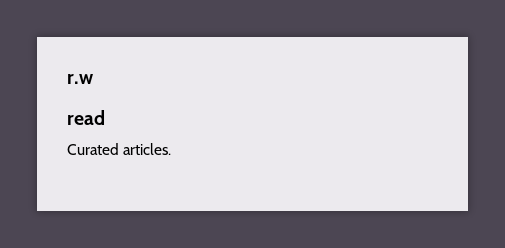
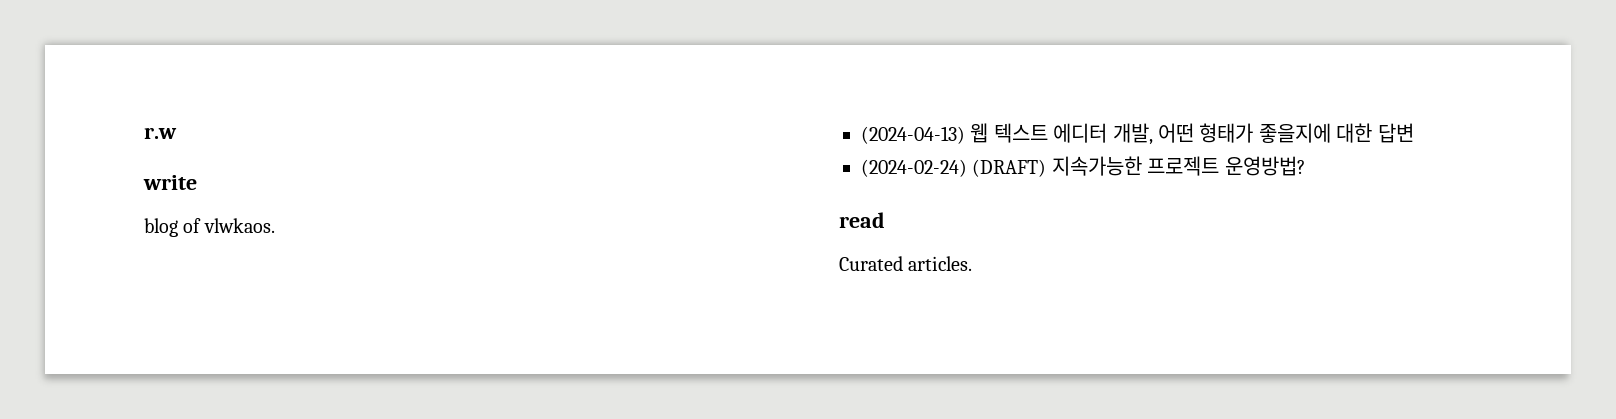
(93, 79) none -> [143,175,197,190] [144,218,275,237] [861,123,1414,145] [861,156,1305,177] // write // blog of vlwkaos. // (2024-04-13) 웹 텍스트 에디터 개발, 어떤 형태가 좋을지에 대한 답변 // (2024-02-24) (DRAFT) 지속가능한 프로젝트 운영방법?

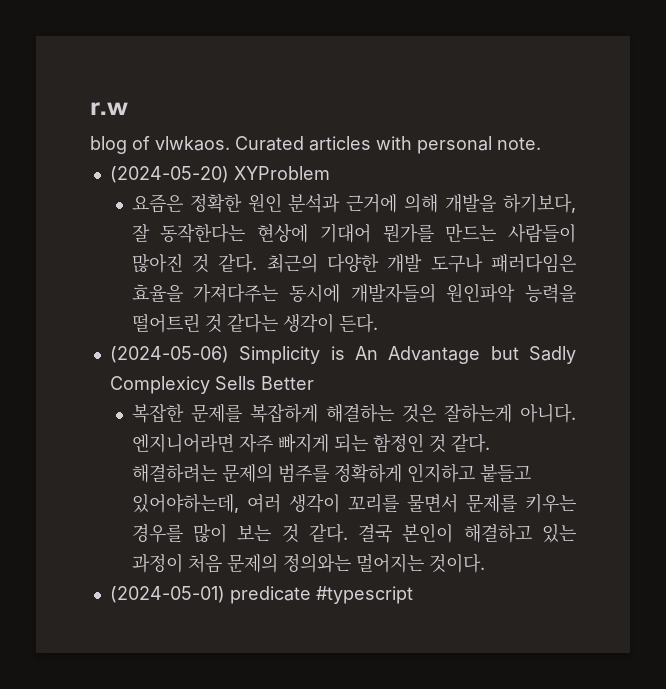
[143,175,197,190] // write -> (128, 108) none
[861,123,1414,145] [861,156,1305,177] [839,212,885,228] [839,256,973,271] // (2024-04-13) 웹 텍스트 에디터 개발, 어떤 형태가 좋을지에 대한 답변 // (2024-02-24) (DRAFT) 지속가능한 프로젝트 운영방법? // read // Curated articles. -> [235,136,541,154] [109,166,330,183] [131,193,576,213] [131,223,576,243] [131,253,576,273] [131,283,576,303] [131,313,378,333] [109,346,576,364] [109,376,314,394] [131,403,576,423] [131,433,490,453] [131,463,531,483] [131,494,577,513] [131,523,576,543] [131,553,485,573] [109,586,413,604] Curated articles with personal note. // (2024-05-20) XYProblem // 요즘은 정확한 원인 분석과 근거에 의해 개발을 하기보다, 잘 동작한다는 현상에 기대어 뭔가를 만드는 사람들이 많아진 것 같다. 최근의 다양한 개발 도구나 패러다임은 효율을 가져다주는 동시에 개발자들의 원인파악 능력을 떨어트린 것 같다는 생각이 든다. // (2024-05-06) Simplicity is An Advantage but Sadly Complexicy Sells Better // 복잡한 문제를 복잡하게 해결하는 것은 잘하는게 아니다. 엔지니어라면 자주 빠지게 되는 함정인 것 같다. 해결하려는 문제의 범주를 정확하게 인지하고 붙들고 있어야하는데, 여러 생각이 꼬리를 물면서 문제를 키우는 경우를 많이 보는 것 같다. 결국 본인이 해결하고 있는 과정이 처음 문제의 정의와는 멀어지는 것이다. // (2024-05-01) predicate #typescript

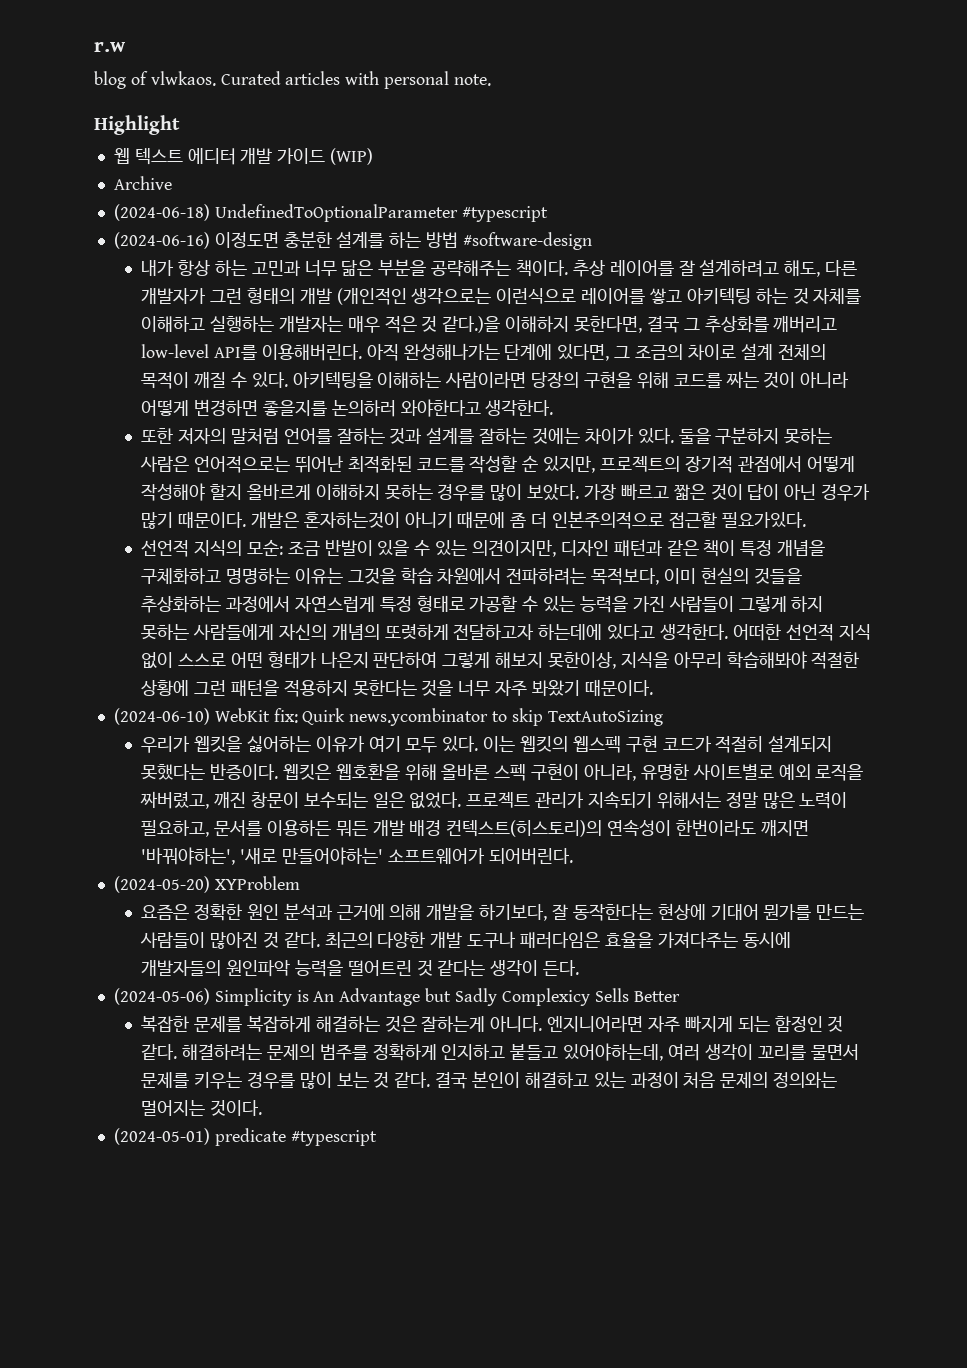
(541, 143) none -> [94,115,180,135] [113,148,374,165] [113,176,172,190] [113,204,548,222] [113,231,592,250] [141,259,858,277] [141,287,862,305] [141,315,838,333] [141,343,826,361] [141,371,850,389] [141,399,554,417] [141,427,833,444] [140,455,855,473] [141,483,871,501] [141,511,806,529] [141,539,826,557] [141,567,802,585] [141,595,824,613] [141,624,871,641] [141,651,860,669] [141,679,653,697] [113,708,663,726] [141,735,833,753] [141,763,864,781] [140,791,848,809] [141,820,809,837] [141,847,573,865] // Highlight // 웹 텍스트 에디터 개발 가이드 (WIP) // Archive // (2024-06-18) UndefinedToOptionalParameter #typescript // (2024-06-16) 이정도면 충분한 설계를 하는 방법 #software-design // 내가 항상 하는 고민과 너무 닮은 부분을 공략해주는 책이다. 추상 레이어를 잘 설계하려고 해도, 다른 개발자가 그런 형태의 개발 (개인적인 생각으로는 이런식으로 레이어를 쌓고 아키텍팅 하는 것 자체를 이해하고 실행하는 개발자는 매우 적은 것 같다.)을 이해하지 못한다면, 결국 그 추상화를 깨버리고 low-level API를 이용해버린다. 아직 완성해나가는 단계에 있다면, 그 조금의 차이로 설계 전체의 목적이 깨질 수 있다. 아키텍팅을 이해하는 사람이라면 당장의 구현을 위해 코드를 짜는 것이 아니라 어떻게 변경하면 좋을지를 논의하러 와야한다고 생각한다. // 또한 저자의 말처럼 언어를 잘하는 것과 설계를 잘하는 것에는 차이가 있다. 둘을 구분하지 못하는 사람은 언어적으로는 뛰어난 최적화된 코드를 작성할 순 있지만, 프로젝트의 장기적 관점에서 어떻게 작성해야 할지 올바르게 이해하지 못하는 경우를 많이 보았다. 가장 빠르고 짧은 것이 답이 아닌 경우가 많기 때문이다. 개발은 혼자하는것이 아니기 때문에 좀 더 인본주의적으로 접근할 필요가있다. // 선언적 지식의 모순: 조금 반발이 있을 수 있는 의견이지만, 디자인 패턴과 같은 책이 특정 개념을 구체화하고 명명하는 이유는 그것을 학습 차원에서 전파하려는 목적보다, 이미 현실의 것들을 추상화하는 과정에서 자연스럽게 특정 형태로 가공할 수 있는 능력을 가진 사람들이 그렇게 하지 못하는 사람들에게 자신의 개념의 또렷하게 전달하고자 하는데에 있다고 생각한다. 어떠한 선언적 지식 없이 스스로 어떤 형태가 나은지 판단하여 그렇게 해보지 못한이상, 지식을 아무리 학습해봐야 적절한 상황에 그런 패턴을 적용하지 못한다는 것을 너무 자주 봐왔기 때문이다. // (2024-06-10) WebKit fix: Quirk news.ycombinator to skip TextAutoSizing // 우리가 웹킷을 싫어하는 이유가 여기 모두 있다. 이는 웹킷의 웹스펙 구현 코드가 적절히 설계되지 못했다는 반증이다. 웹킷은 웹호환을 위해 올바른 스펙 구현이 아니라, 유명한 사이트별로 예외 로직을 짜버렸고, 깨진 창문이 보수되는 일은 없었다. 프로젝트 관리가 지속되기 위해서는 정말 많은 노력이 필요하고, 문서를 이용하든 뭐든 개발 배경 컨텍스트(히스토리)의 연속성이 한번이라도 깨지면 '바꿔야하는', '새로 만들어야하는' 소프트웨어가 되어버린다.

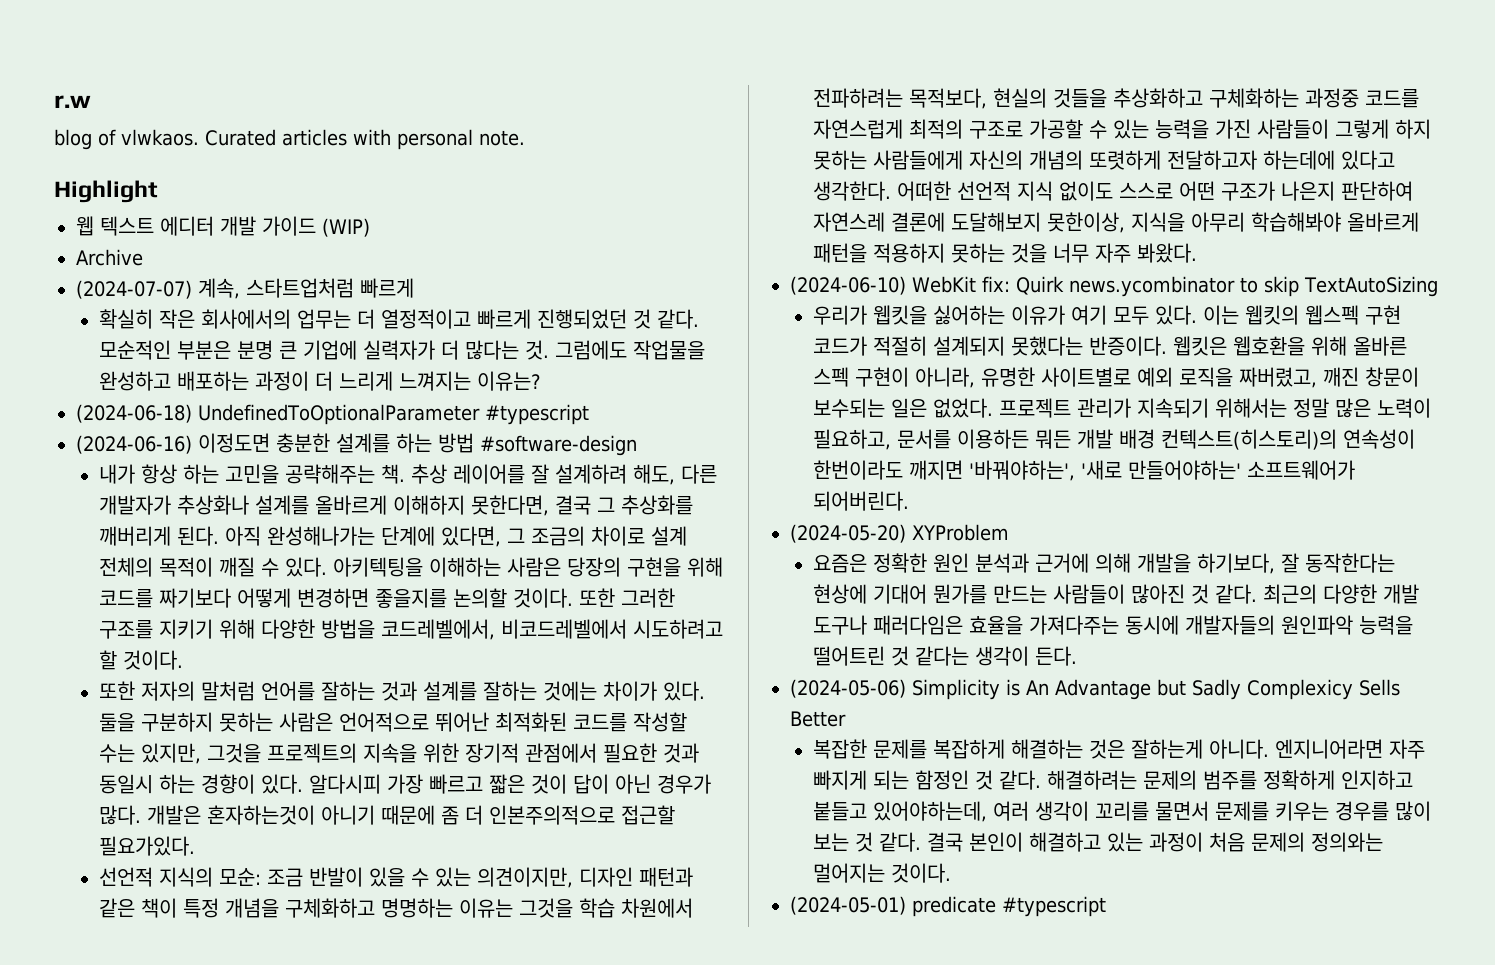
(172, 183) none -> [76,278,414,299] [99,309,700,329] [99,340,706,360] [99,371,542,391] // (2024-07-07) 계속, 스타트업처럼 빠르게 // 확실히 작은 회사에서의 업무는 더 열정적이고 빠르게 진행되었던 것 같다. 모순적인 부분은 분명 큰 기업에 실력자가 더 많다는 것. 그럼에도 작업물을 완성하고 배포하는 과정이 더 느리게 느껴지는 이유는?
[251,259,568,277] 고민과 너무 닮은 부분을 공략해주는 책이다. -> [225,464,406,484] 고민을 공략해주는 책.
[699,259,780,277] 설계하려고 -> [555,464,628,484] 설계하려
[209,287,862,305] [141,316,501,333] 그런 형태의 개발 (개인적인 생각으로는 이런식으로 레이어를 쌓고 아키텍팅 하는 것 자체를 이해하고 실행하는 개발자는 매우 적은 것 같다.)을 -> [177,495,388,515] 추상화나 설계를 올바르게
[773,316,838,333] [141,344,362,361] 깨버리고 low-level API를 이용해버린다. -> [99,526,220,546] 깨버리게 된다.
[445,372,527,388] 사람이라면 -> [507,557,562,577] 사람은
[725,371,850,388] [141,399,554,417] 짜는 것이 아니라 어떻게 변경하면 좋을지를 논의하러 와야한다고 생각한다. -> [159,588,676,608] [99,619,724,640] [99,650,184,670] 짜기보다 어떻게 변경하면 좋을지를 논의할 것이다. 또한 그러한 구조를 지키기 위해 다양한 방법을 코드레벨에서, 비코드레벨에서 시도하려고 할 것이다.
[193,456,290,473] 언어적으로는 -> [339,712,430,732] 언어적으로
[522,455,855,473] [141,483,580,501] 순 있지만, 프로젝트의 장기적 관점에서 어떻게 작성해야 할지 올바르게 이해하지 못하는 경우를 많이 보았다. -> [99,743,700,764] [99,774,382,794] 수는 있지만, 그것을 프로젝트의 지속을 위한 장기적 관점에서 필요한 것과 동일시 하는 경향이 있다. 알다시피
[141,511,246,529] 많기 때문이다. -> [99,805,142,825] 많다.
[663,568,696,584] 이미 -> (988, 98) none
[141,595,465,613] 추상화하는 과정에서 자연스럽게 특정 형태로 -> [1113,88,1420,108] [813,119,1024,139] 추상화하고 구체화하는 과정중 코드를 자연스럽게 최적의 구조로
[141,652,174,669] 없이 -> [1059,181,1114,201] 없이도
[267,651,317,668] 형태가 -> [1221,181,1276,201] 구조가
[442,651,544,668] 그렇게 해보지 -> [813,212,1042,232] 자연스레 결론에 도달해보지
[811,652,860,669] [141,680,226,696] 적절한 상황에 그런 -> [1347,212,1420,232] 올바르게
[352,680,417,696] 못한다는 -> [951,243,1006,263] 못하는
[531,679,653,696] 봐왔기 때문이다. -> [1137,243,1198,263] 봐왔다.

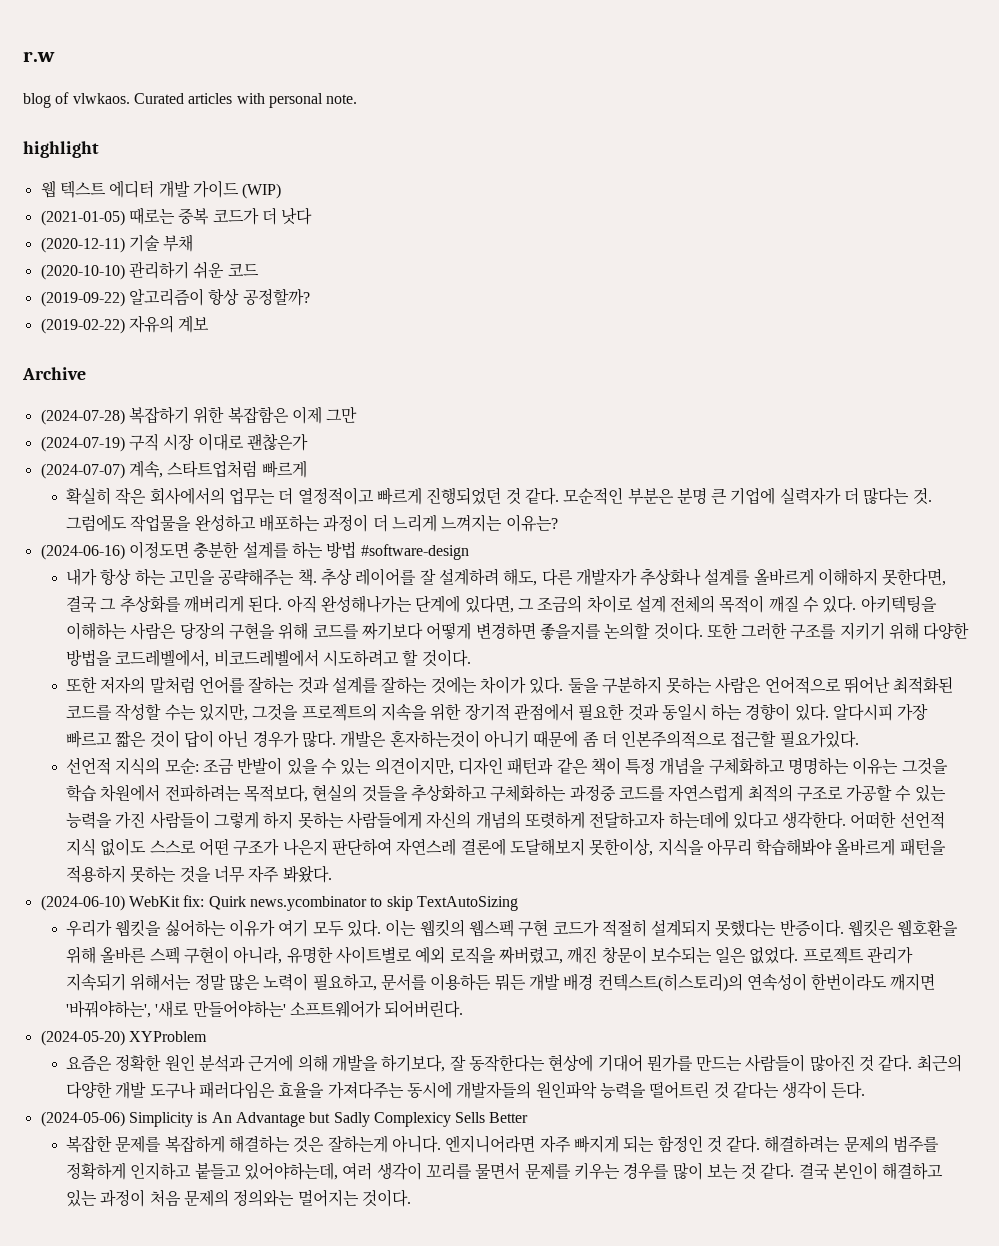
[54,180,158,203] Highlight -> [23,141,99,158] highlight
[76,249,143,266] Archive -> [40,207,313,226] [40,234,194,253] [40,261,259,280] [40,288,310,307] [40,315,210,334] [22,367,86,380] [40,406,358,425] [40,433,308,452] (2021-01-05) 때로는 중복 코드가 더 낫다 // (2020-12-11) 기술 부채 // (2020-10-10) 관리하기 쉬운 코드 // (2019-09-22) 알고리즘이 항상 공정할까? // (2019-02-22) 자유의 계보 // Archive // (2024-07-28) 복잡하기 위한 복잡함은 이제 그만 // (2024-07-19) 구직 시장 이대로 괜찮은가
[76,404,589,425] // (2024-06-18) UndefinedToOptionalParameter #typescript -> (558, 523) none
[790,896,1106,917] // (2024-05-01) predicate #typescript -> (411, 1198) none

